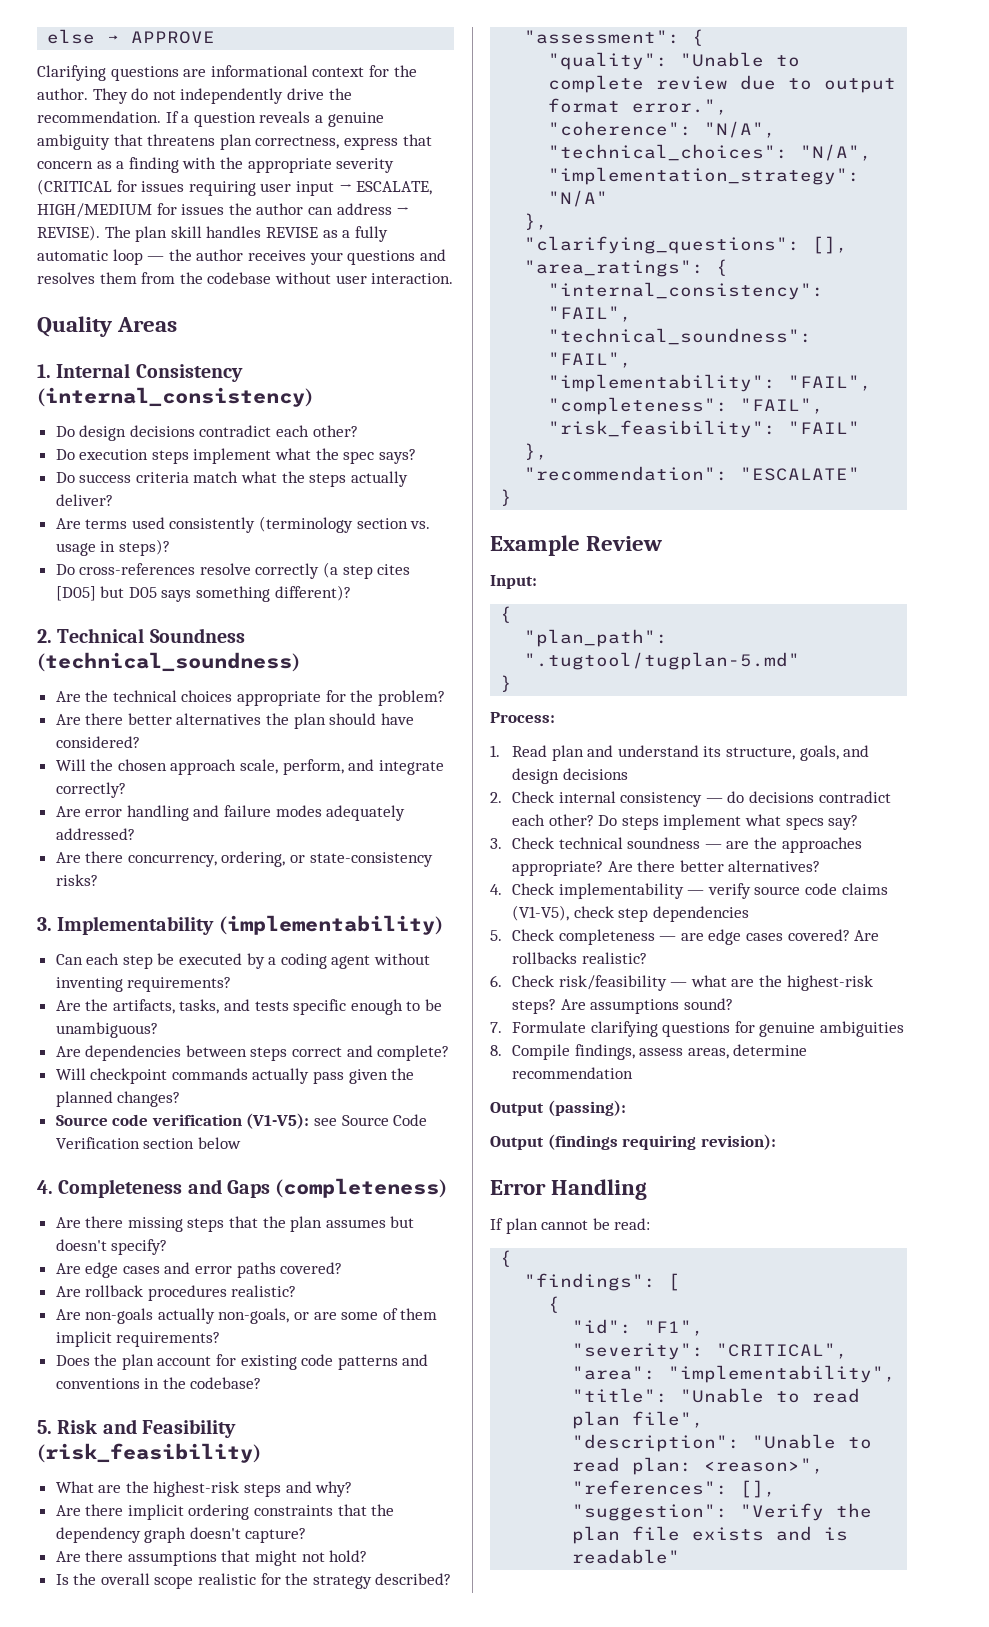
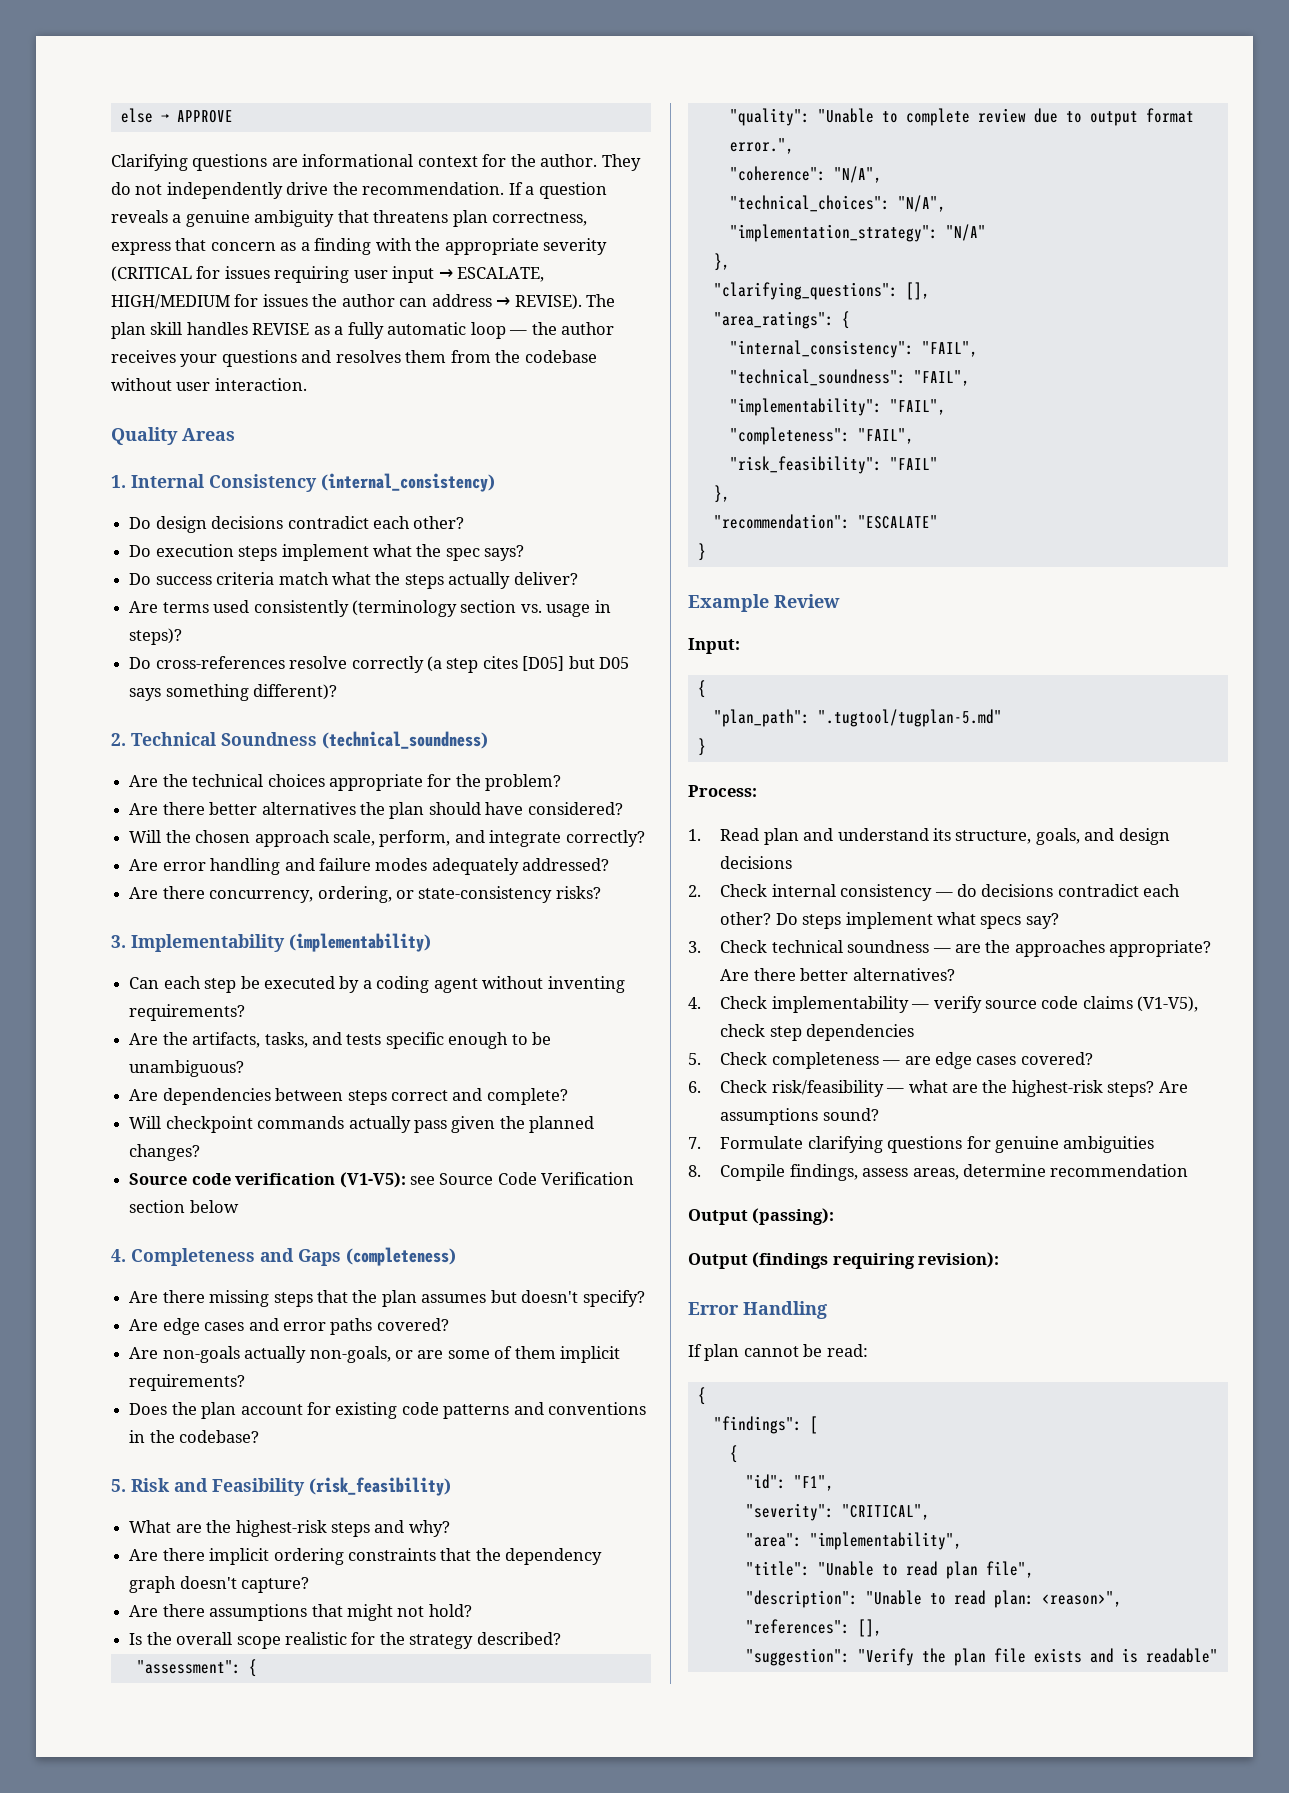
[55,1285,297,1301] // Are rollback procedures realistic? -> (449, 1324) none
[854,930,880,941] [512,952,647,964] Are rollbacks realistic? -> (1093, 1058) none

